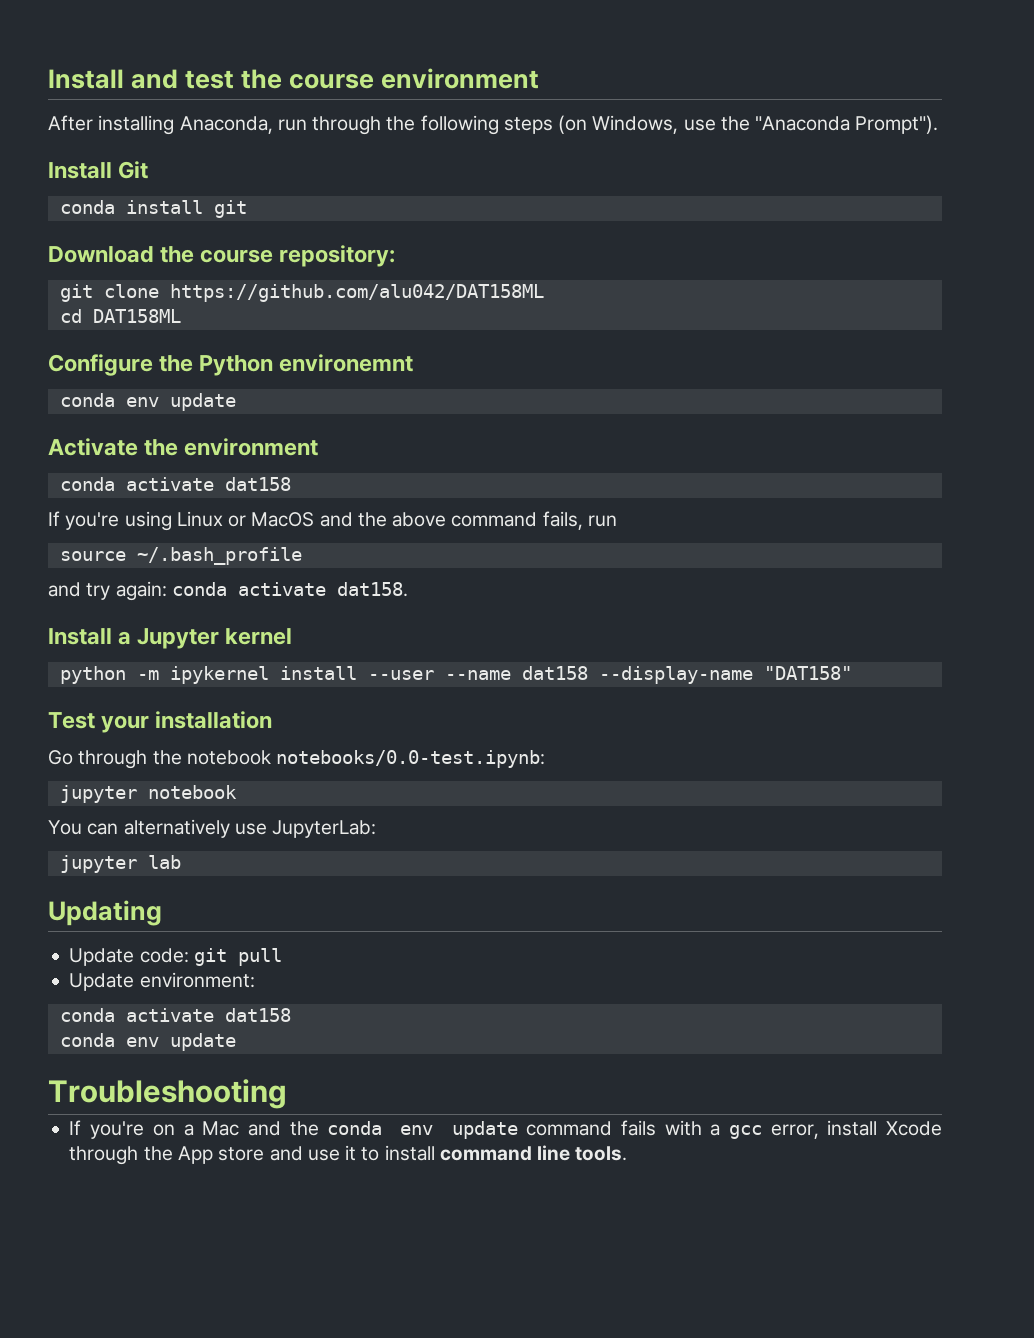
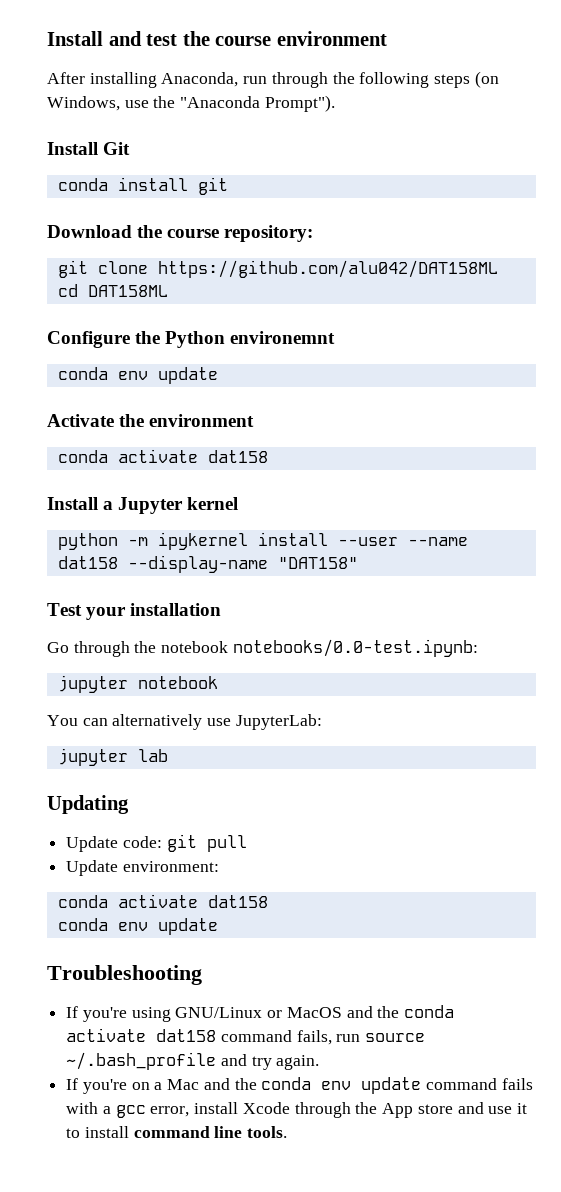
[48,511,617,531] [59,547,302,565] [48,581,408,601] // If you're using Linux or MacOS and the above command fails, run // source ~/.bash_profile // and try again: conda activate dat158. -> (268, 456) none
(287, 1094) none -> [66,1005,455,1022] [66,1028,426,1045] [66,1052,320,1070] // If you're using GNU/Linux or MacOS and the conda activate dat158 command fails, run source ~/.bash_profile and try again.

